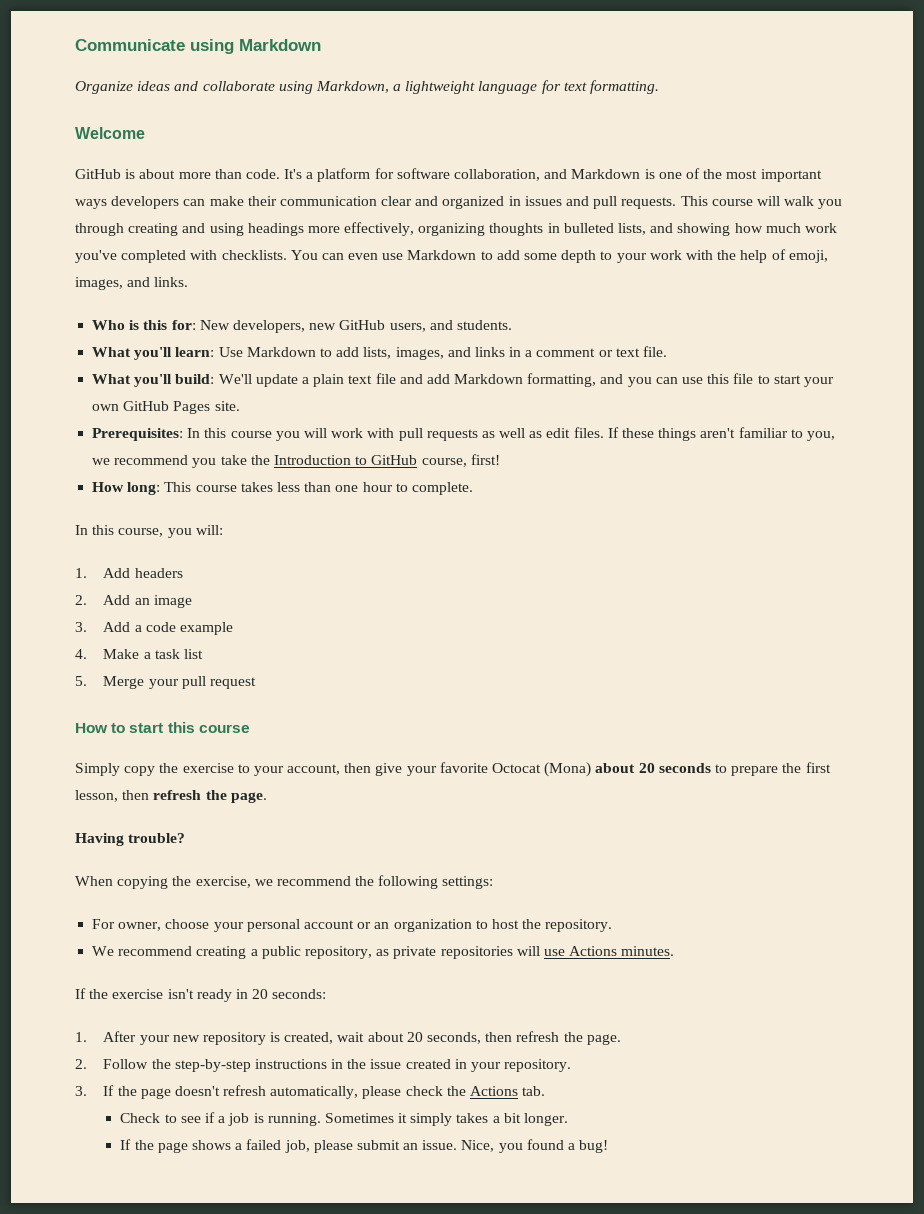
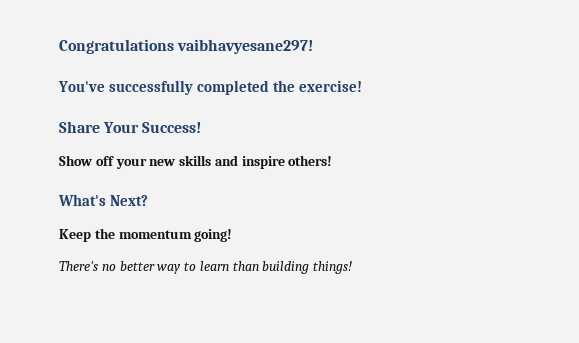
[75,39,321,54] [75,80,660,94] [75,127,145,139] [75,168,822,182] [75,196,843,209] [75,222,837,236] [75,249,828,263] [75,277,189,290] [92,320,512,333] [92,346,668,360] [92,373,834,387] [92,401,240,414] [92,427,835,441] [92,454,500,468] [92,482,473,495] [75,525,223,538] [75,568,183,578] [75,595,192,608] [75,622,233,635] [75,649,203,659] [75,676,256,689] [75,722,250,733] [75,762,831,777] [75,790,267,803] [75,833,186,846] [75,875,494,889] [92,919,613,932] [92,946,675,959] [75,988,327,1002] [75,1031,621,1045] [75,1059,572,1072] [75,1085,546,1099] [120,1112,568,1126] [120,1139,609,1153] Communicate using Markdown // Organize ideas and collaborate using Markdown, a lightweight language for text formatting. // Welcome // GitHub is about more than code. It's a platform for software collaboration, and Markdown is one of the most important ways developers can make their communication clear and organized in issues and pull requests. This course will walk you through creating and using headings more effectively, organizing thoughts in bulleted lists, and showing how much work you've completed with checklists. You can even use Markdown to add some depth to your work with the help of emoji, images, and links. // Who is this for: New developers, new GitHub users, and students. // What you'll learn: Use Markdown to add lists, images, and links in a comment or text file. // What you'll build: We'll update a plain text file and add Markdown formatting, and you can use this file to start your own GitHub Pages site. // Prerequisites: In this course you will work with pull requests as well as edit files. If these things aren't familiar to you, we recommend you take the Introduction to GitHub course, first! // How long: This course takes less than one hour to complete. // In this course, you will: // 1. Add headers // 2. Add an image // 3. Add a code example // 4. Make a task list // 5. Merge your pull request // How to start this course // Simply copy the exercise to your account, then give your favorite Octocat (Mona) about 20 seconds to prepare the first lesson, then refresh the page. // Having trouble? // When copying the exercise, we recommend the following settings: // For owner, choose your personal account or an organization to host the repository. // We recommend creating a public repository, as private repositories will use Actions minutes. // If the exercise isn't ready in 20 seconds: // 1. After your new repository is created, wait about 20 seconds, then refresh the page. // 2. Follow the step-by-step instructions in the issue created in your repository. // 3. If the page doesn't refresh automatically, please check the Actions tab. // Check to see if a job is running. Sometimes it simply takes a bit longer. // If the page shows a failed job, please submit an issue. Nice, you found a bug! -> [59,39,314,54] [58,80,362,95] [59,121,202,133] [59,155,333,169] [58,194,148,206] [59,228,233,242] [59,261,353,274] Congratulations vaibhavyesane297! // You've successfully completed the exercise! // Share Your Success! // Show off your new skills and inspire others! // What's Next? // Keep the momentum going! // There's no better way to learn than building things!

